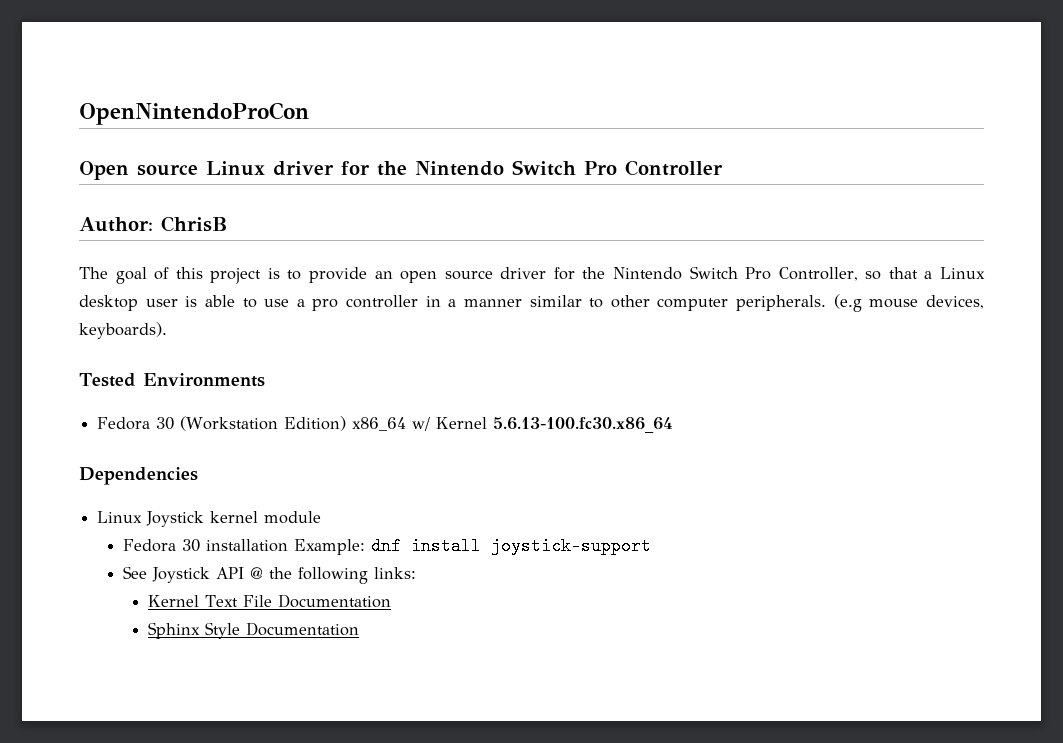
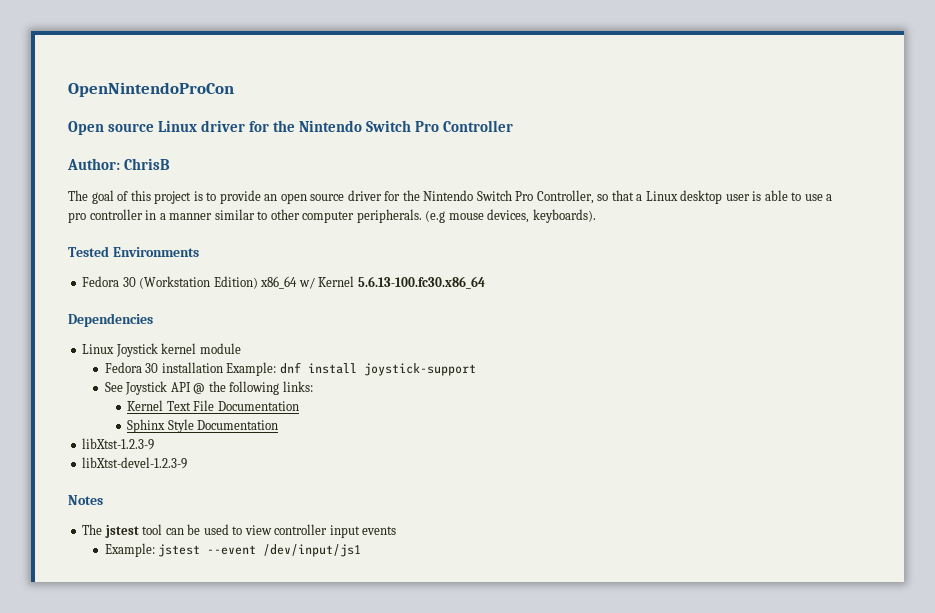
(360, 629) none -> [82,438,155,450] [82,457,188,469] [68,495,103,505] [82,524,397,538] [104,543,362,557] // libXtst-1.2.3-9 // libXtst-devel-1.2.3-9 // Notes // The jstest tool can be used to view controller input events // Example: jstest --event /dev/input/js1

